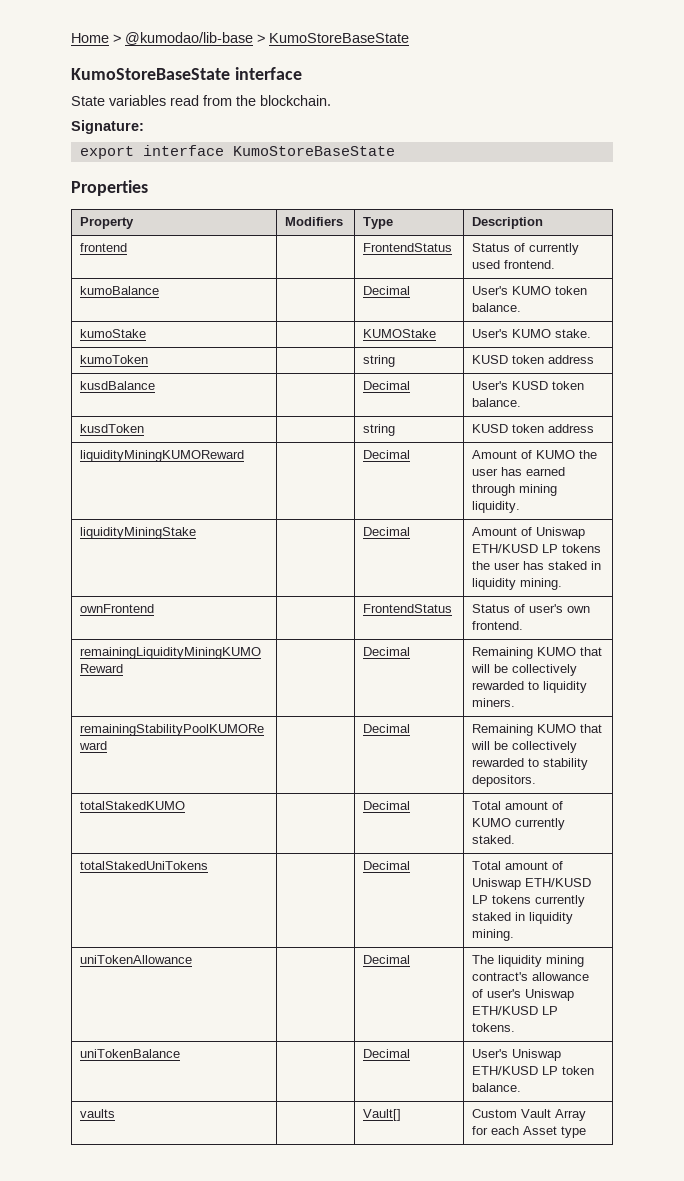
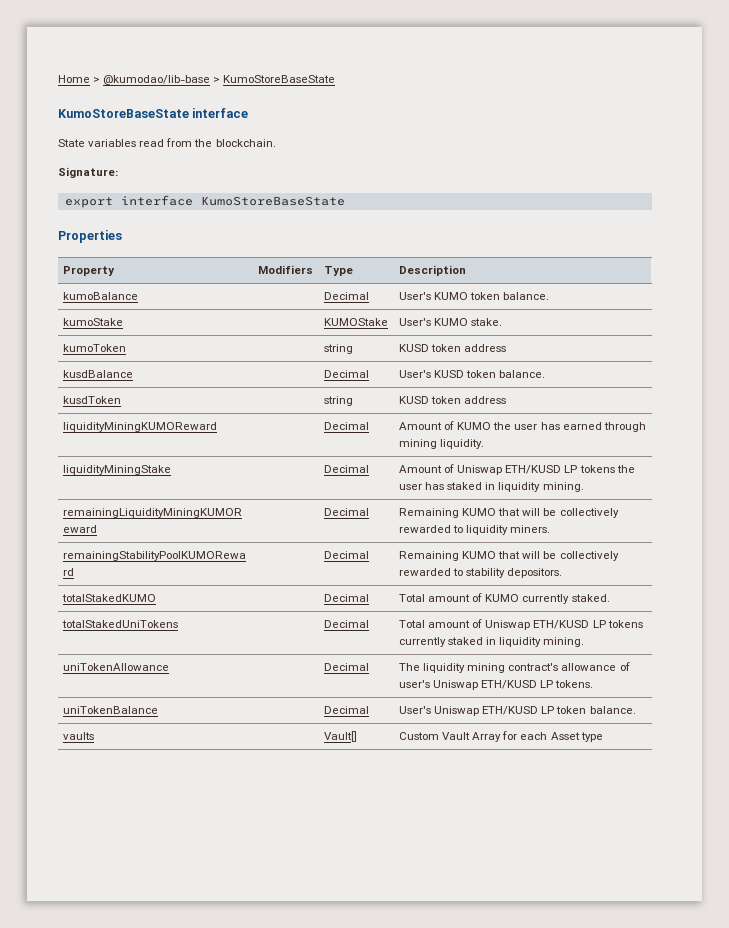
[80,243,128,252] [363,243,453,252] [472,243,580,255] [472,260,556,269] // frontend | | FrontendStatus | Status of currently used frontend. -> (467, 270) none
[80,604,155,613] [363,604,453,613] [472,604,591,613] [472,621,524,630] // ownFrontend | | FrontendStatus | Status of user's own frontend. -> (584, 487) none

